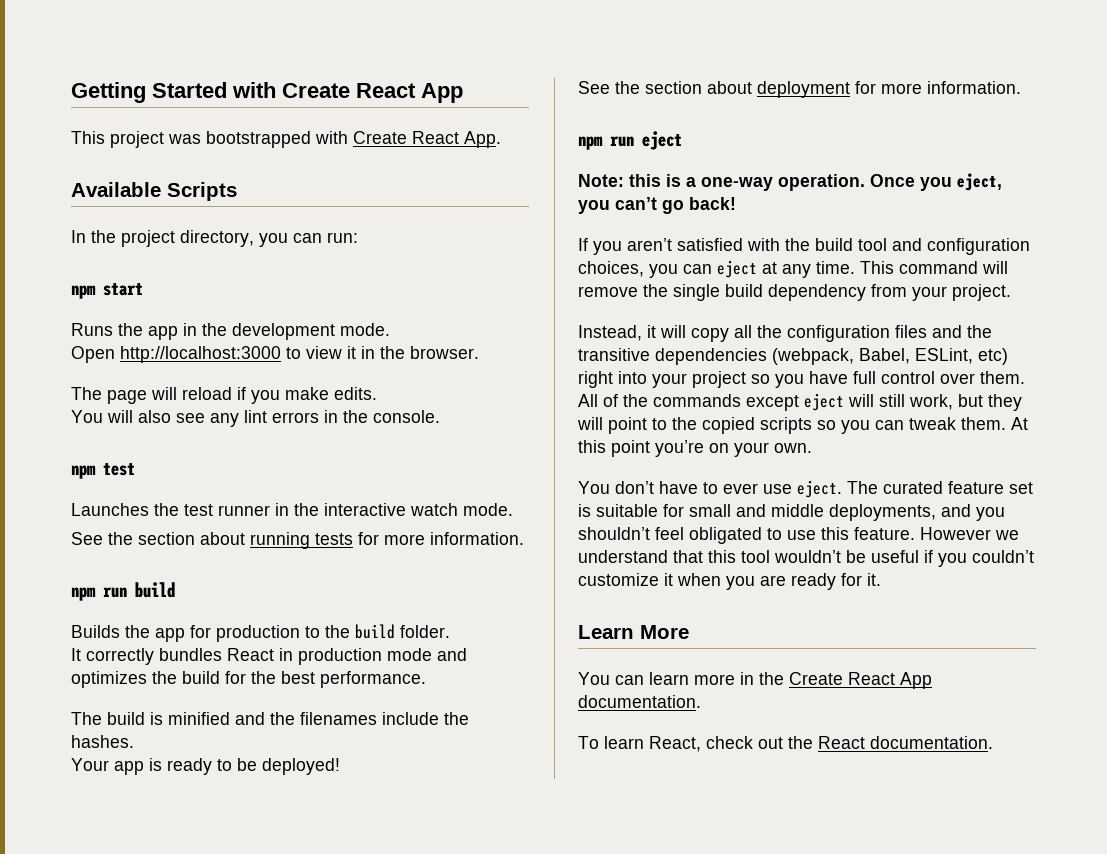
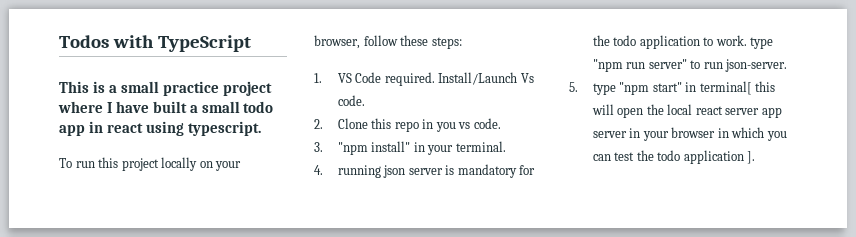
[71,82,463,103] [71,131,501,148] [71,182,237,201] [71,230,358,247] [71,283,143,299] [71,323,390,340] [71,346,479,363] [71,387,377,404] [71,410,440,427] [71,463,135,479] [71,503,513,516] [71,532,524,549] [71,582,175,601] [71,624,450,642] [71,648,467,665] [71,671,426,688] [71,712,469,725] [71,735,134,748] [71,758,340,775] [578,81,1021,98] [578,131,682,150] [578,173,1002,191] [578,197,736,214] [578,238,1030,255] [578,260,1008,278] [578,284,1011,301] [578,325,992,342] [578,348,1008,365] [578,371,1025,388] [578,393,1022,411] [577,417,1028,434] [578,440,812,457] [578,480,1033,498] [578,504,1005,521] [578,527,1019,544] [578,550,1034,567] [578,573,881,590] [578,625,689,639] [578,672,932,689] [578,695,701,708] [578,736,993,752] Getting Started with Create React App // This project was bootstrapped with Create React App. // Available Scripts // In the project directory, you can run: // npm start // Runs the app in the development mode. // Open http://localhost:3000 to view it in the browser. // The page will reload if you make edits. // You will also see any lint errors in the console. // npm test // Launches the test runner in the interactive watch mode. // See the section about running tests for more information. // npm run build // Builds the app for production to the build folder. // It correctly bundles React in production mode and optimizes the build for the best performance. // The build is minified and the filenames include the hashes. // Your app is ready to be deployed! // See the section about deployment for more information. // npm run eject // Note: this is a one-way operation. Once you eject, you can’t go back! // If you aren’t satisfied with the build tool and configuration choices, you can eject at any time. This command will remove the single build dependency from your project. // Instead, it will copy all the configuration files and the transitive dependencies (webpack, Babel, ESLint, etc) right into your project so you have full control over them. All of the commands except eject will still work, but they will point to the copied scripts so you can tweak them. At this point you’re on your own. // You don’t have to ever use eject. The curated feature set is suitable for small and middle deployments, and you shouldn’t feel obligated to use this feature. However we understand that this tool wouldn’t be useful if you couldn’t customize it when you are ready for it. // Learn More // You can learn more in the Create React App documentation. // To learn React, check out the React documentation. -> [59,35,251,52] [59,81,272,96] [58,101,274,113] [59,121,261,136] [59,157,242,171] [314,35,462,49] [314,72,534,86] [337,95,365,106] [314,118,501,132] [314,141,506,155] [314,164,536,178] [592,35,774,49] [592,59,788,72] [569,81,776,95] [591,104,782,118] [592,127,787,141] [592,150,756,164] Todos with TypeScript // This is a small practice project where I have built a small todo app in react using typescript. // To run this project locally on your browser, follow these steps: // 1. VS Code required. Install/Launch Vs code. // 2. Clone this repo in you vs code. // 3. "npm install" in your terminal. // 4. running json server is mandatory for the todo application to work. type "npm run server" to run json-server. // 5. type "npm start" in terminal[ this will open the local react server app server in your browser in which you can test the todo application ].

